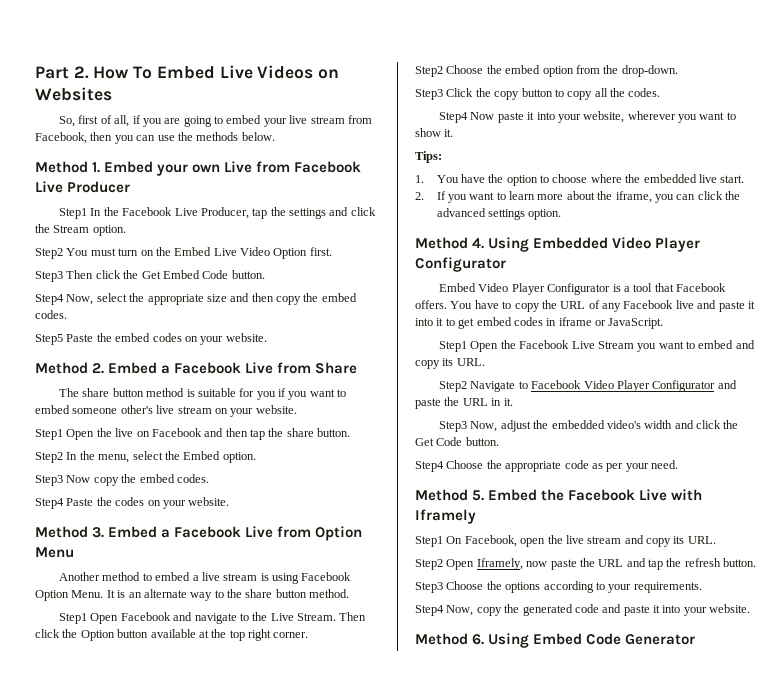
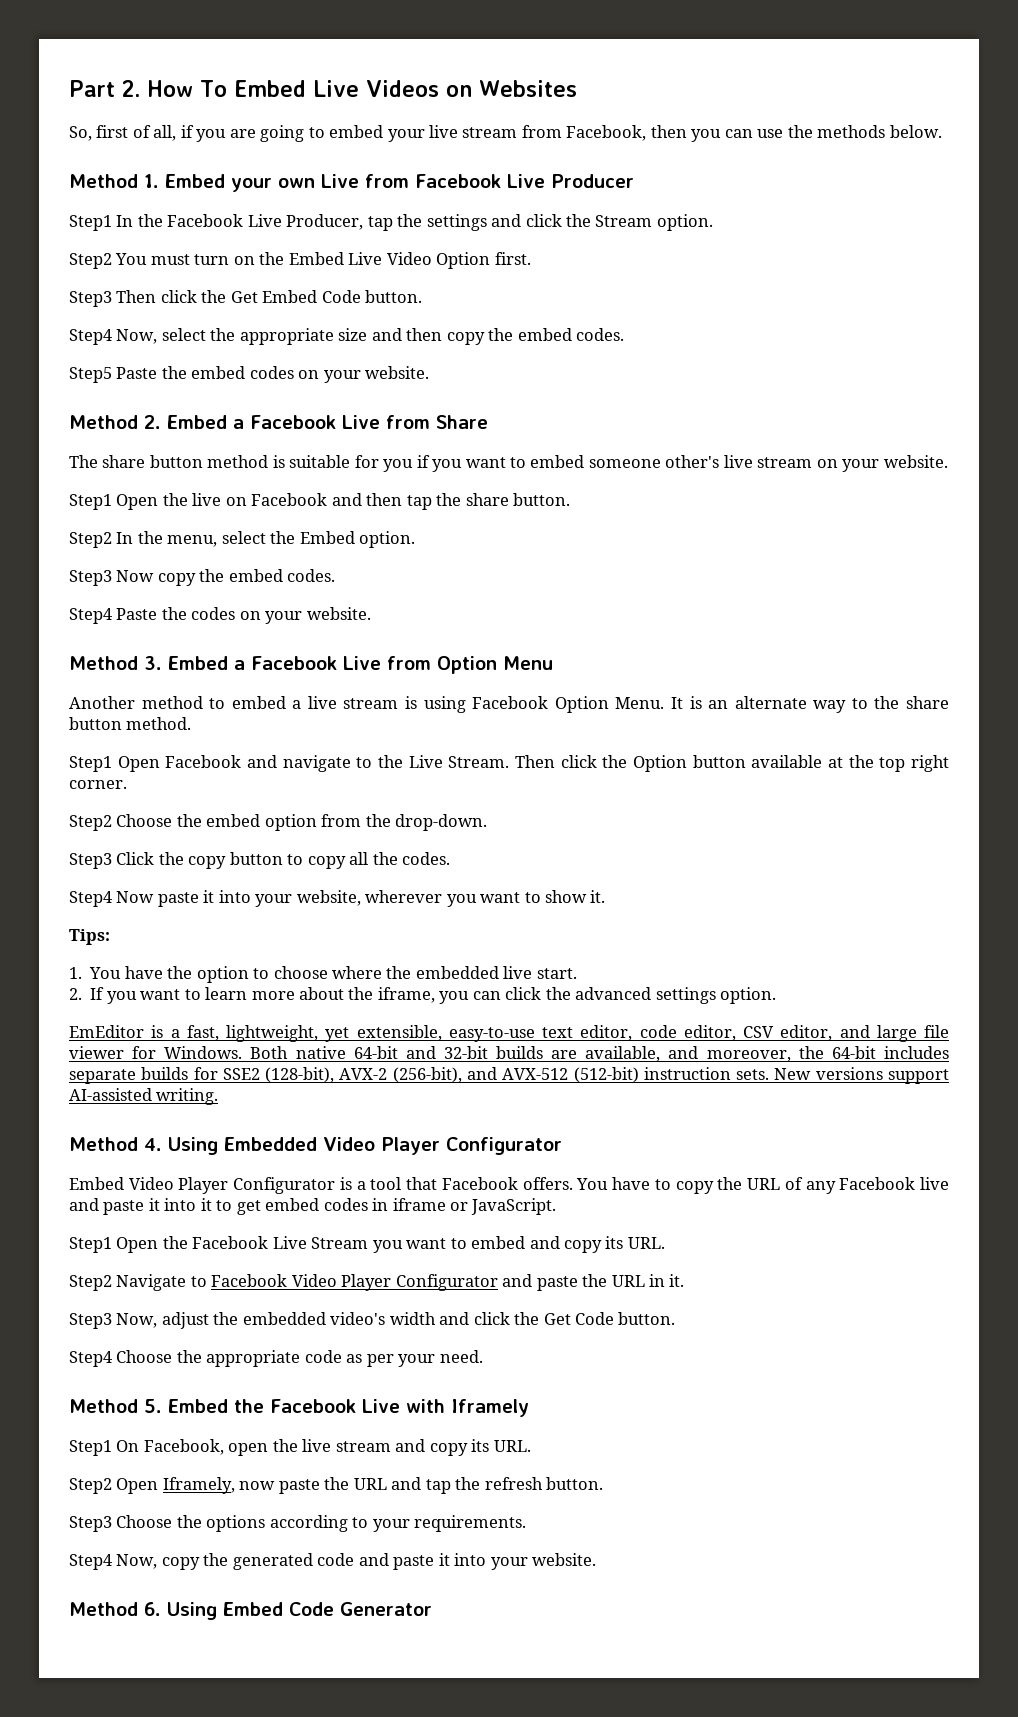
(562, 214) none -> [69,1025,949,1042] [69,1046,949,1062] [69,1067,950,1084] [69,1088,219,1105] // EmEditor is a fast, lightweight, yet extensible, easy-to-use text editor, code editor, CSV editor, and large file viewer for Windows. Both native 64-bit and 32-bit builds are available, and moreover, the 64-bit includes separate builds for SSE2 (128-bit), AVX-2 (256-bit), and AVX-512 (512-bit) instruction sets. New versions support AI-assisted writing.

